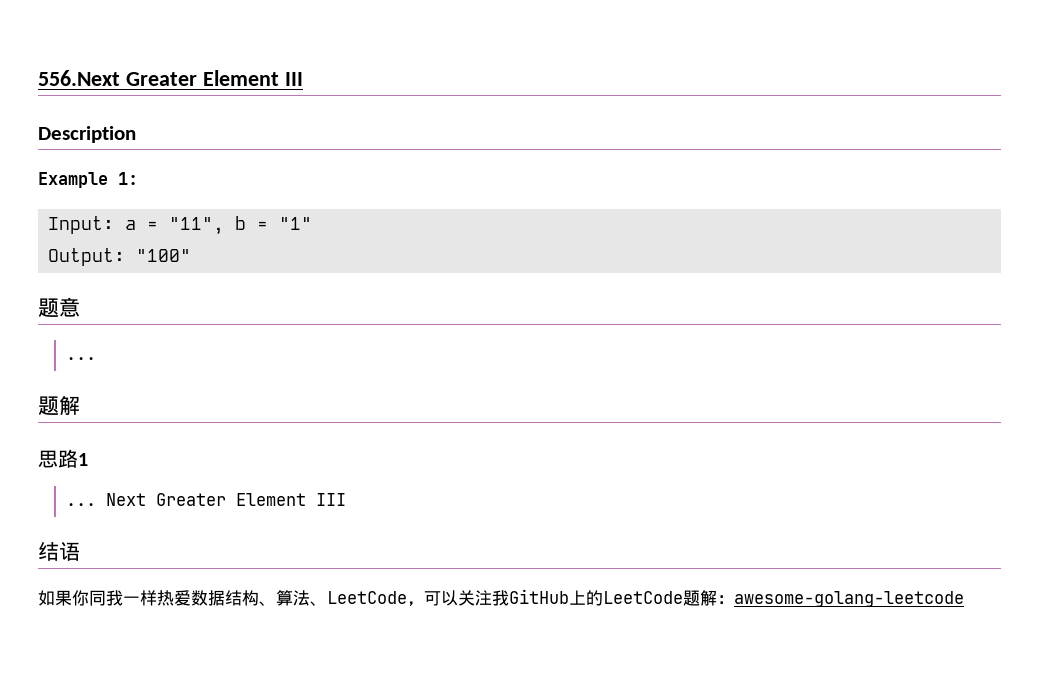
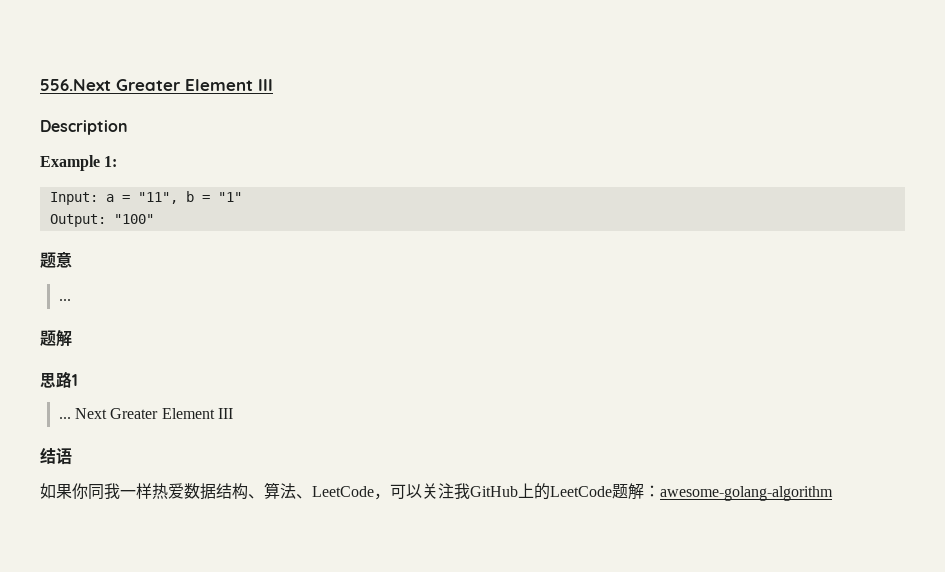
[734,591,964,607] awesome-golang-leetcode -> [660,486,833,501] awesome-golang-algorithm

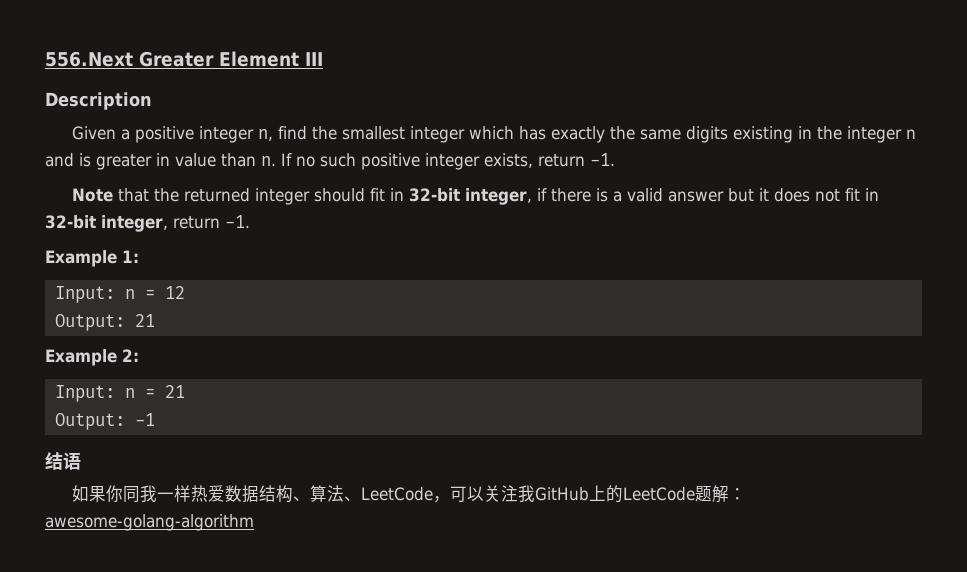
[40,155,118,171] [49,191,242,205] [49,214,154,227] [40,252,72,268] [58,299,71,301] [40,330,72,347] [40,371,78,388] [58,408,233,419] Example 1: // Input: a = "11", b = "1" // Output: "100" // 题意 // ... // 题解 // 思路1 // ... Next Greater Element III -> [71,126,916,143] [45,153,615,170] [71,188,879,205] [45,215,250,232] [45,250,139,267] [54,286,185,303] [54,314,155,331] [45,349,139,366] [54,385,185,402] [54,413,155,430] Given a positive integer n, find the smallest integer which has exactly the same digits existing in the integer n and is greater in value than n. If no such positive integer exists, return -1. // Note that the returned integer should fit in 32-bit integer, if there is a valid answer but it does not fit in 32-bit integer, return -1. // Example 1: // Input: n = 12 // Output: 21 // Example 2: // Input: n = 21 // Output: -1

